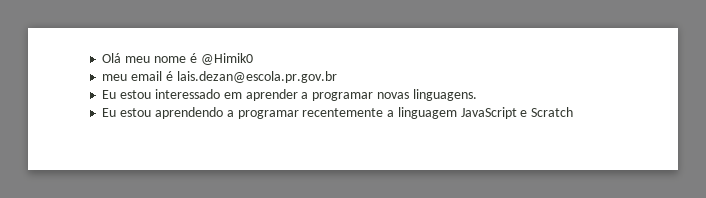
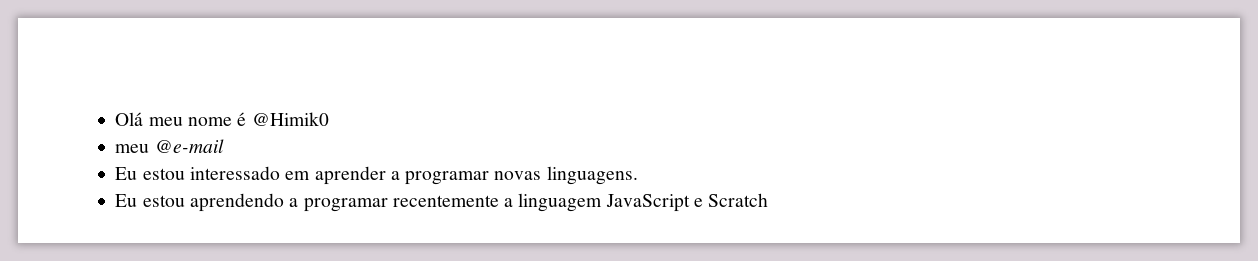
[131,71,337,83] email é lais.dezan@escola.pr.gov.br -> [154,139,224,153] @e-mail

